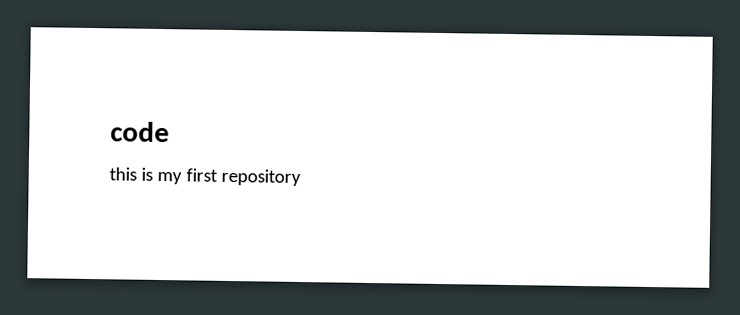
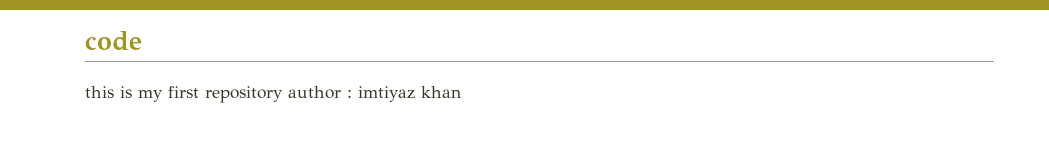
(301, 177) none -> [288,86,461,102] author : imtiyaz khan

